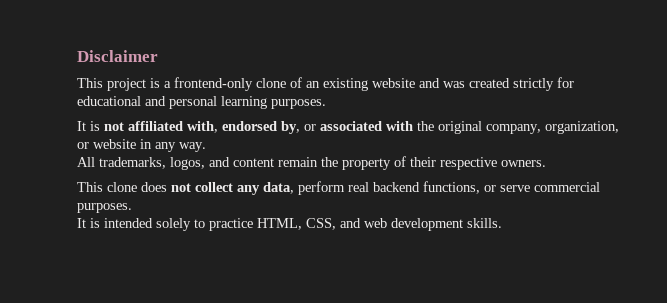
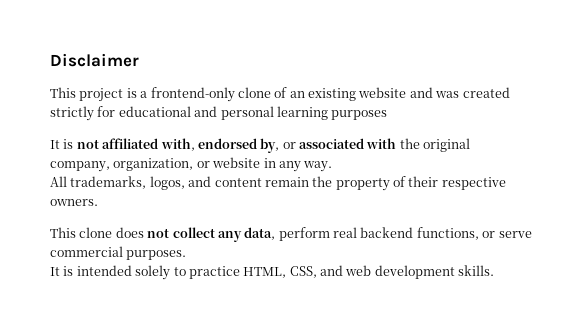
[271,99,326,109] purposes. -> [331,110,388,120] purposes

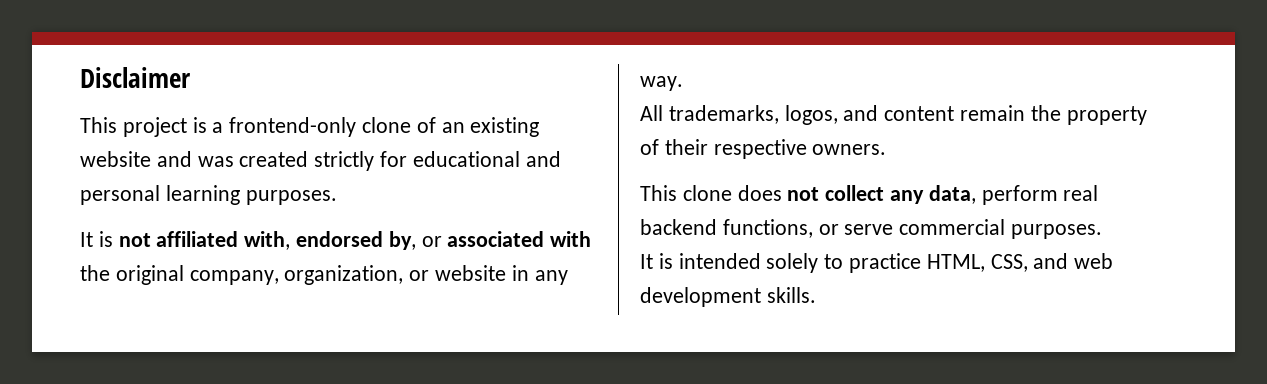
[331,110,388,120] purposes -> [245,190,337,205] purposes.

